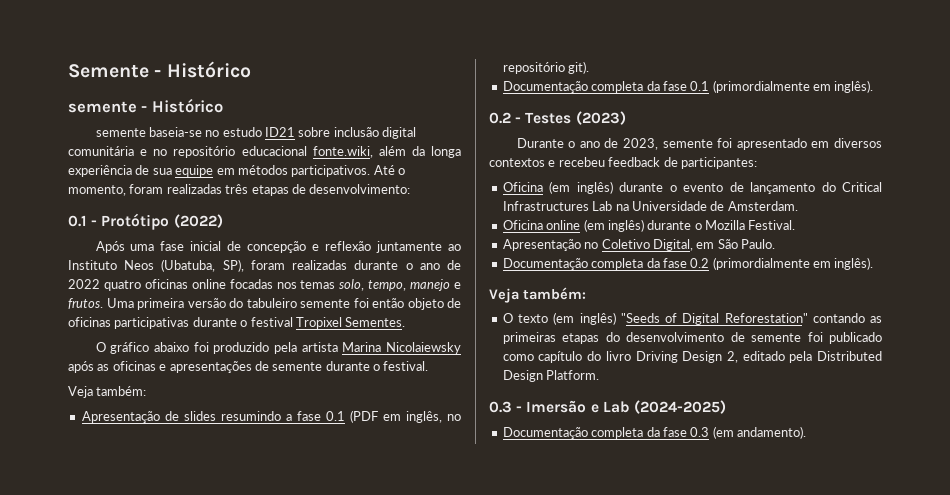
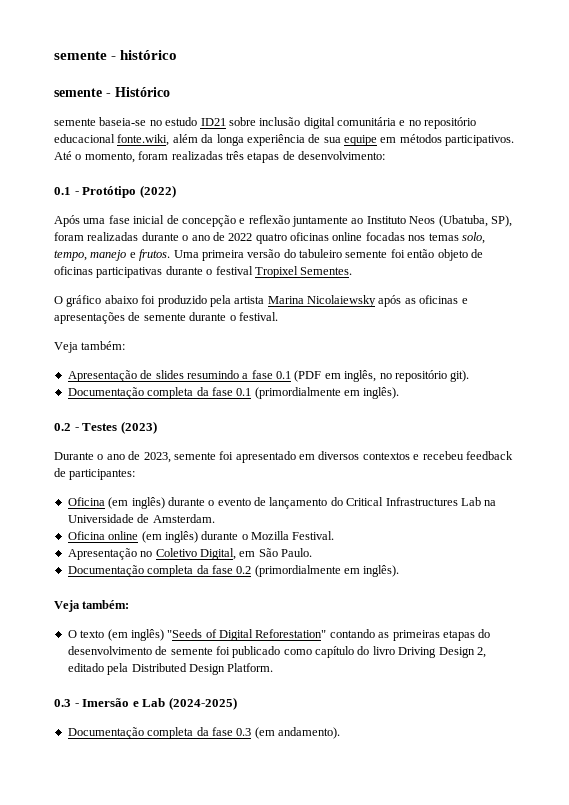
[68,61,251,78] Semente - Histórico -> [54,50,178,60] semente - histórico

